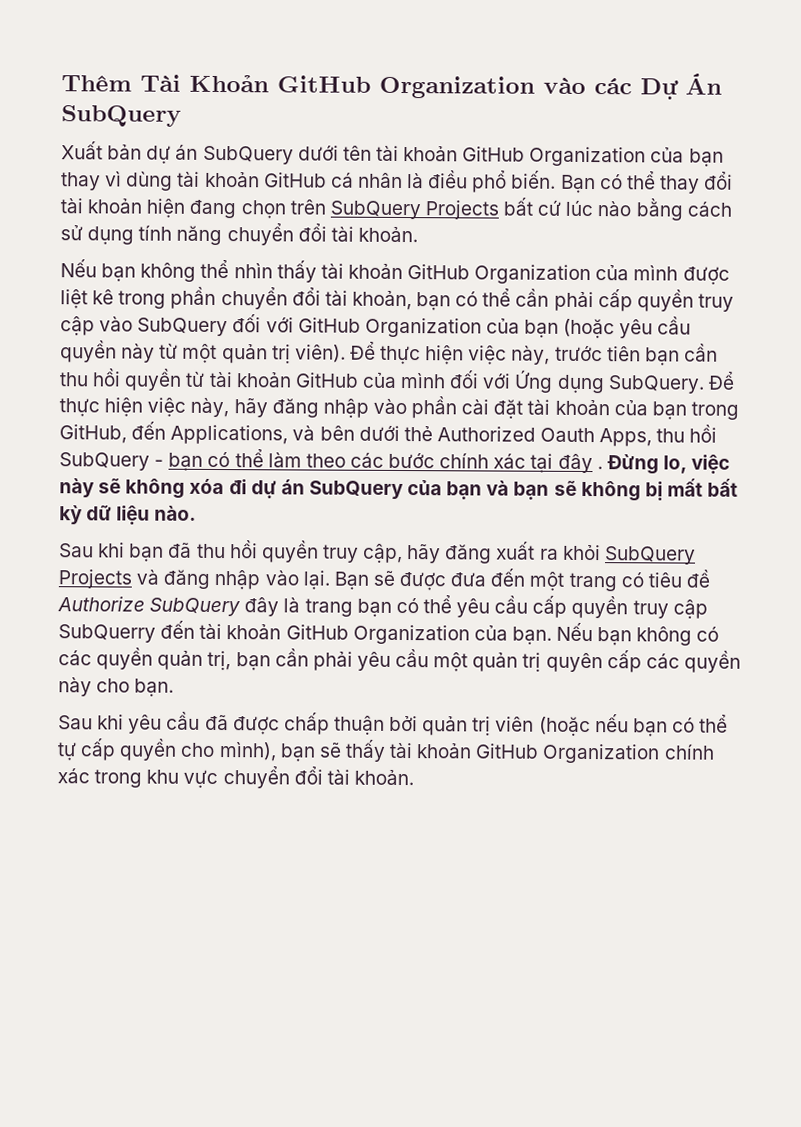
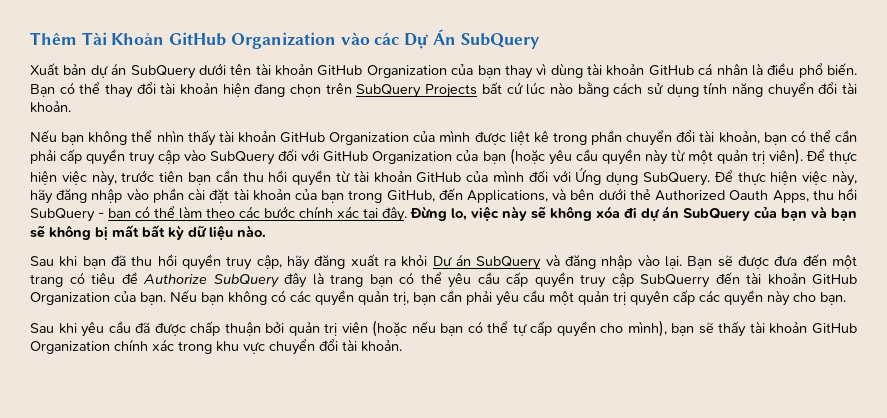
[557,453,603,474] đây . -> [382,207,407,222] đây.
[603,546,696,565] [58,569,132,589] SubQuery Projects -> [432,254,542,270] Dự án SubQuery

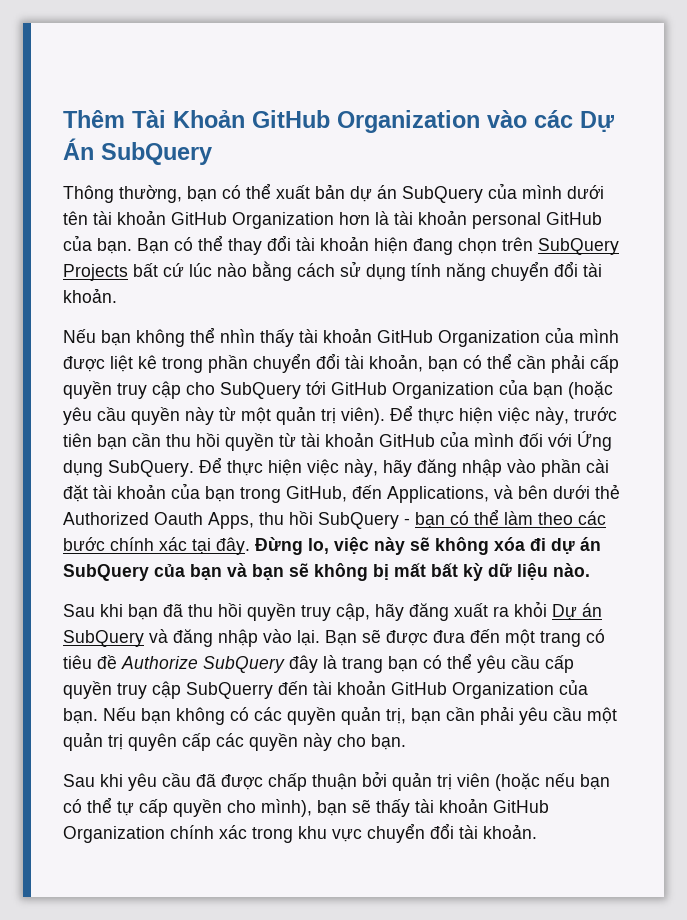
[30,63,59,75] Xuất -> [63,183,310,203] Thông thường, bạn có thể xuất
(196, 72) none -> [488,183,562,199] của mình
[451,63,857,79] của bạn thay vì dùng tài khoản GitHub cá nhân là điều phổ biến. -> [339,210,602,229] [63,235,132,254] hơn là tài khoản personal GitHub của bạn.
[184,149,320,165] vào SubQuery đối với -> [186,381,326,399] cho SubQuery tới

